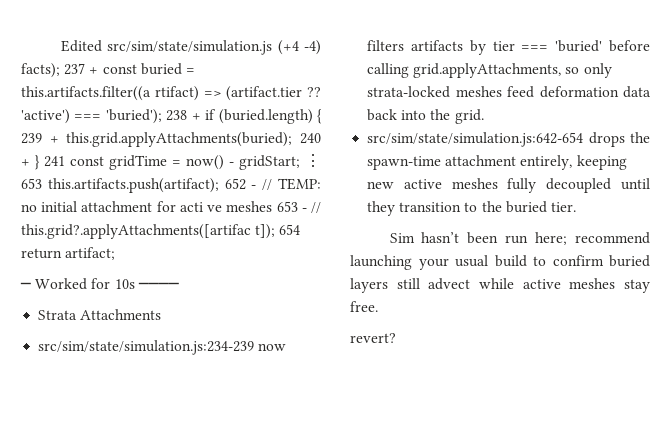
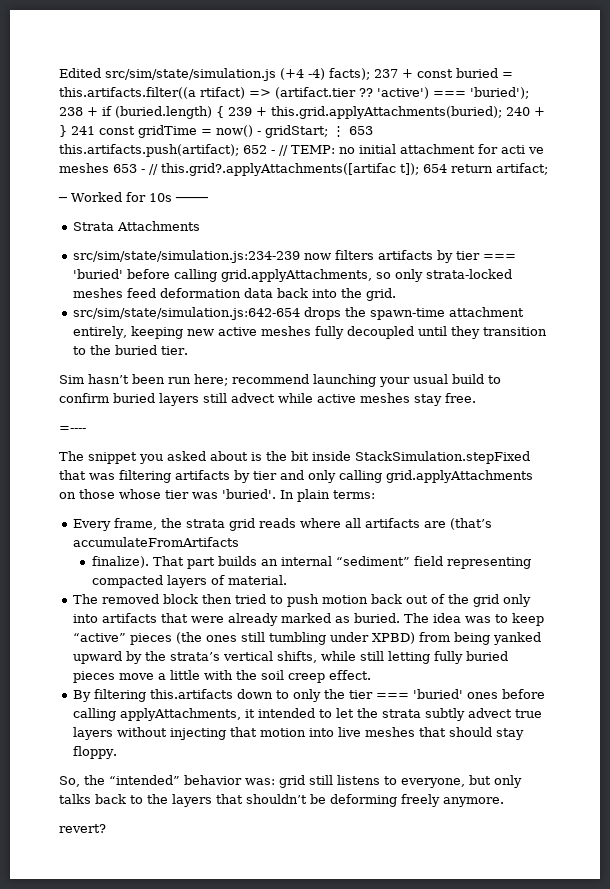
(378, 306) none -> [59,426,86,432] [59,451,530,464] [59,470,533,483] [59,489,375,502] [72,518,492,531] [72,537,239,547] [91,556,531,569] [91,575,287,588] [72,594,531,607] [72,613,544,626] [72,632,541,645] [72,651,508,664] [72,670,371,683] [72,689,545,702] [72,708,542,721] [72,727,524,740] [72,746,117,759] [59,775,522,788] [59,794,504,807] // =---- // The snippet you asked about is the bit inside StackSimulation.stepFixed that was filtering artifacts by tier and only calling grid.applyAttachments on those whose tier was 'buried'. In plain terms: // Every frame, the strata grid reads where all artifacts are (that’s accumulateFromArtifacts // finalize). That part builds an internal “sediment” field representing compacted layers of material. // The removed block then tried to push motion back out of the grid only into artifacts that were already marked as buried. The idea was to keep “active” pieces (the ones still tumbling under XPBD) from being yanked upward by the strata’s vertical shifts, while still letting fully buried pieces move a little with the soil creep effect. // By filtering this.artifacts down to only the tier === 'buried' ones before calling applyAttachments, it intended to let the strata subtly advect true layers without injecting that motion into live meshes that should stay floppy. // So, the “intended” behavior was: grid still listens to everyone, but only talks back to the layers that shouldn’t be deforming freely anymore.

